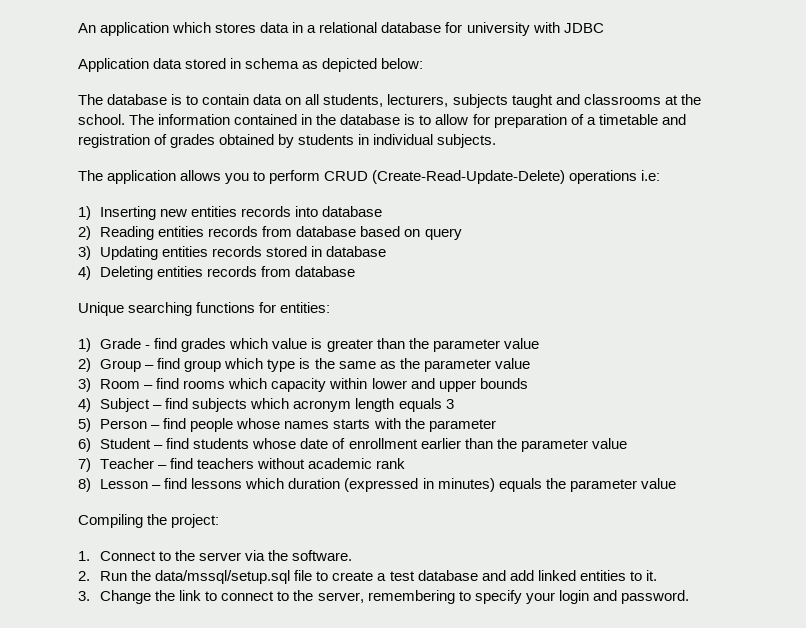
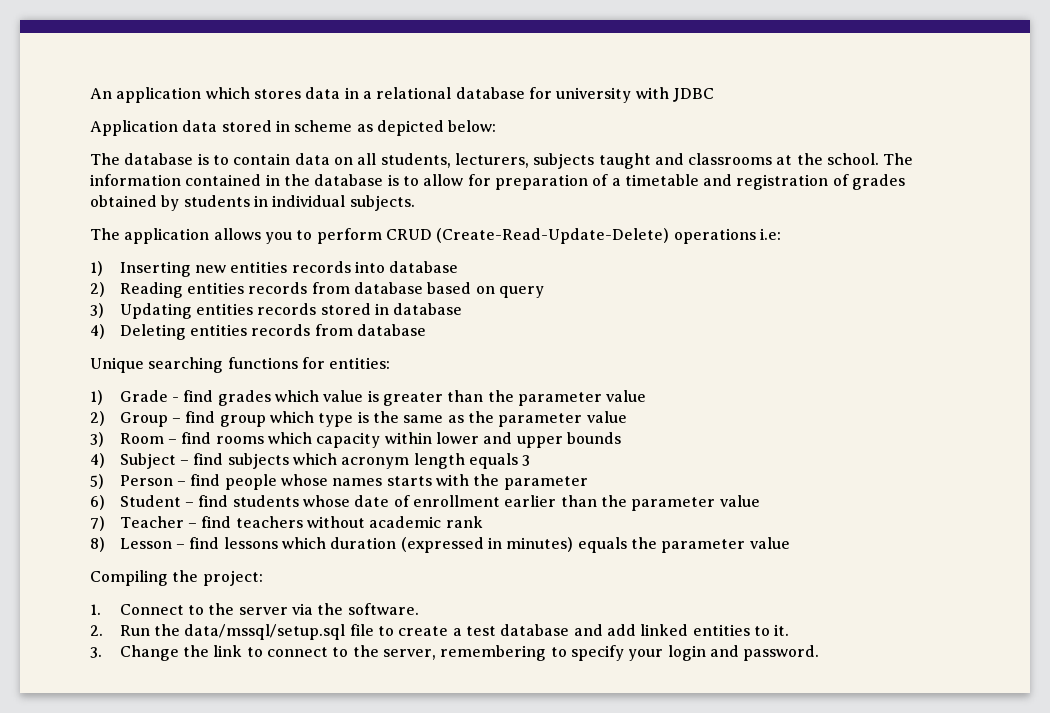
[245,58,300,69] schema -> [294,120,353,132] scheme

